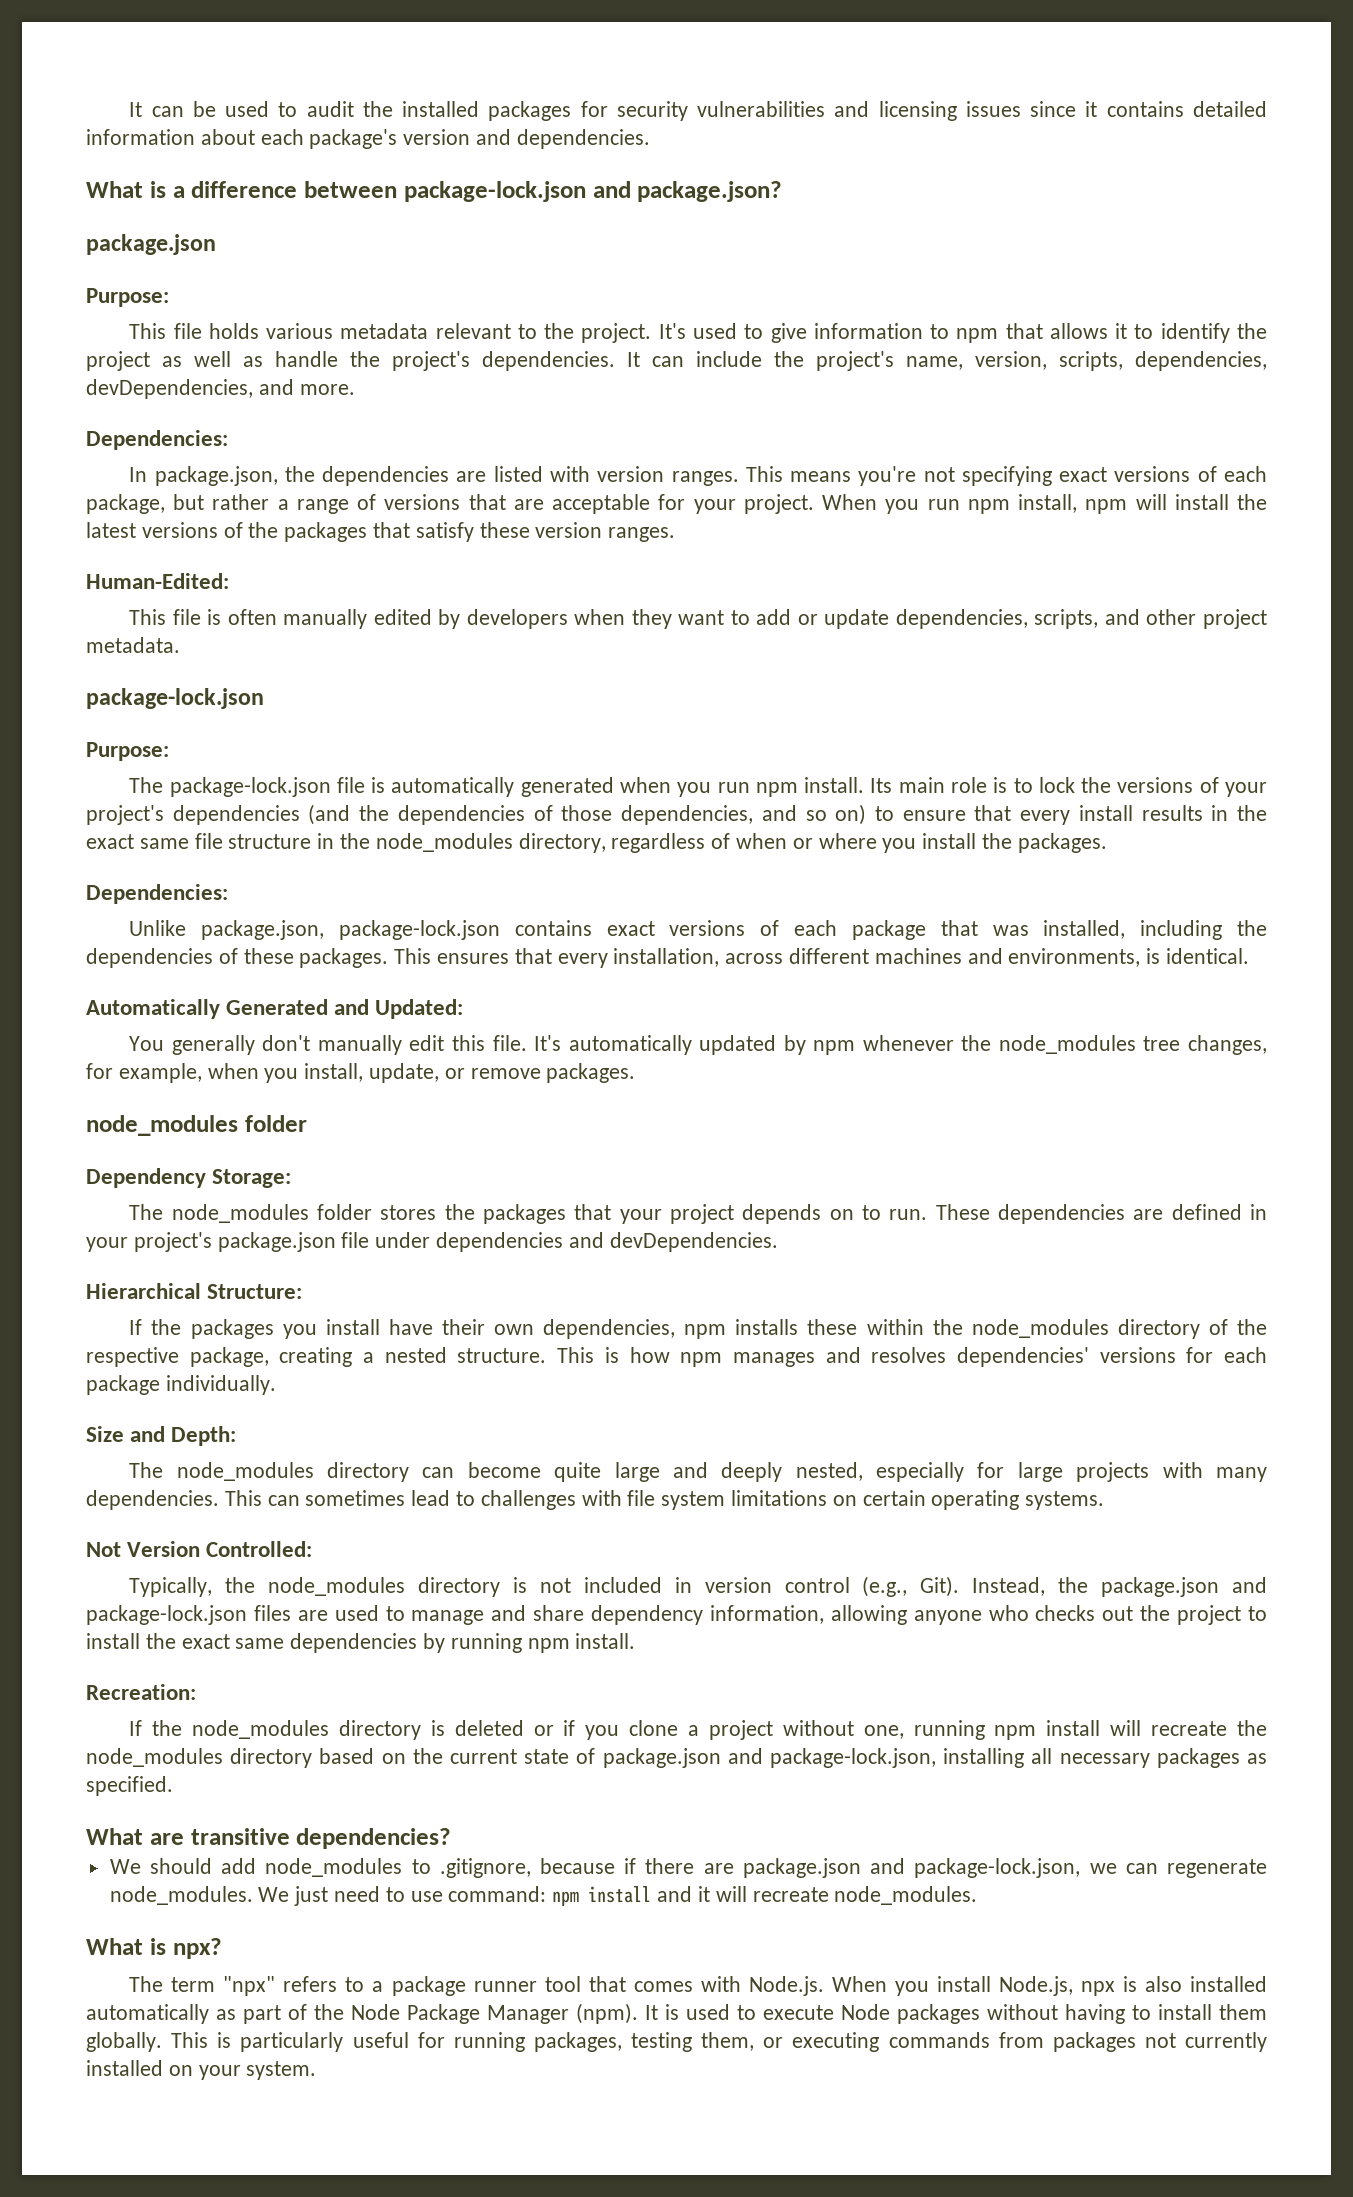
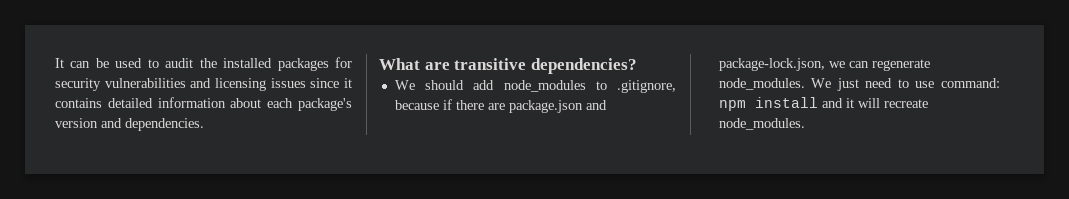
[86,181,783,202] [86,234,216,255] [86,288,169,307] [129,323,1268,343] [86,351,1267,371] [86,379,355,399] [86,430,228,450] [129,466,1268,486] [86,494,1267,514] [86,522,676,542] [86,573,229,589] [129,609,1267,629] [86,637,180,653] [86,688,264,709] [86,742,169,761] [129,777,1267,797] [86,804,1267,825] [86,833,1107,853] [86,884,228,904] [129,920,1268,940] [86,948,1250,968] [86,999,464,1019] [129,1035,1268,1055] [86,1063,636,1083] [86,1115,307,1136] [86,1168,292,1188] [129,1204,1267,1224] [86,1232,778,1252] [86,1283,303,1299] [129,1319,1267,1339] [86,1347,1267,1367] [86,1375,276,1395] [86,1426,237,1446] [129,1462,1267,1482] [86,1490,1105,1510] [86,1541,313,1557] [129,1576,1267,1597] [86,1605,1268,1625] [86,1633,636,1653] [86,1684,196,1700] [129,1720,1268,1740] [86,1748,1268,1768] [86,1776,173,1796] // What is a difference between package-lock.json and package.json? // package.json // Purpose: // This file holds various metadata relevant to the project. It's used to give information to npm that allows it to identify the project as well as handle the project's dependencies. It can include the project's name, version, scripts, dependencies, devDependencies, and more. // Dependencies: // In package.json, the dependencies are listed with version ranges. This means you're not specifying exact versions of each package, but rather a range of versions that are acceptable for your project. When you run npm install, npm will install the latest versions of the packages that satisfy these version ranges. // Human-Edited: // This file is often manually edited by developers when they want to add or update dependencies, scripts, and other project metadata. // package-lock.json // Purpose: // The package-lock.json file is automatically generated when you run npm install. Its main role is to lock the versions of your project's dependencies (and the dependencies of those dependencies, and so on) to ensure that every install results in the exact same file structure in the node_modules directory, regardless of when or where you install the packages. // Dependencies: // Unlike package.json, package-lock.json contains exact versions of each package that was installed, including the dependencies of these packages. This ensures that every installation, across different machines and environments, is identical. // Automatically Generated and Updated: // You generally don't manually edit this file. It's automatically updated by npm whenever the node_modules tree changes, for example, when you install, update, or remove packages. // node_modules folder // Dependency Storage: // The node_modules folder stores the packages that your project depends on to run. These dependencies are defined in your project's package.json file under dependencies and devDependencies. // Hierarchical Structure: // If the packages you install have their own dependencies, npm installs these within the node_modules directory of the respective package, creating a nested structure. This is how npm manages and resolves dependencies' versions for each package individually. // Size and Depth: // The node_modules directory can become quite large and deeply nested, especially for large projects with many dependencies. This can sometimes lead to challenges with file system limitations on certain operating systems. // Not Version Controlled: // Typically, the node_modules directory is not included in version control (e.g., Git). Instead, the package.json and package-lock.json files are used to manage and share dependency information, allowing anyone who checks out the project to install the exact same dependencies by running npm install. // Recreation: // If the node_modules directory is deleted or if you clone a project without one, running npm install will recreate the node_modules directory based on the current state of package.json and package-lock.json, installing all necessary packages as specified. -> (204, 124) none
[86,1938,222,1959] [129,1976,1267,1996] [86,2003,1267,2024] [86,2032,1267,2052] [86,2060,317,2080] // What is npx? // The term "npx" refers to a package runner tool that comes with Node.js. When you install Node.js, npx is also installed automatically as part of the Node Package Manager (npm). It is used to execute Node packages without having to install them globally. This is particularly useful for running packages, testing them, or executing commands from packages not currently installed on your system. -> (805, 124) none

